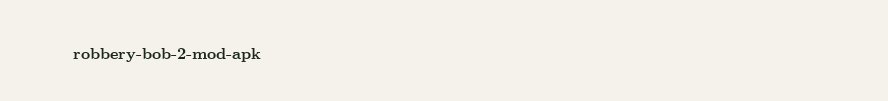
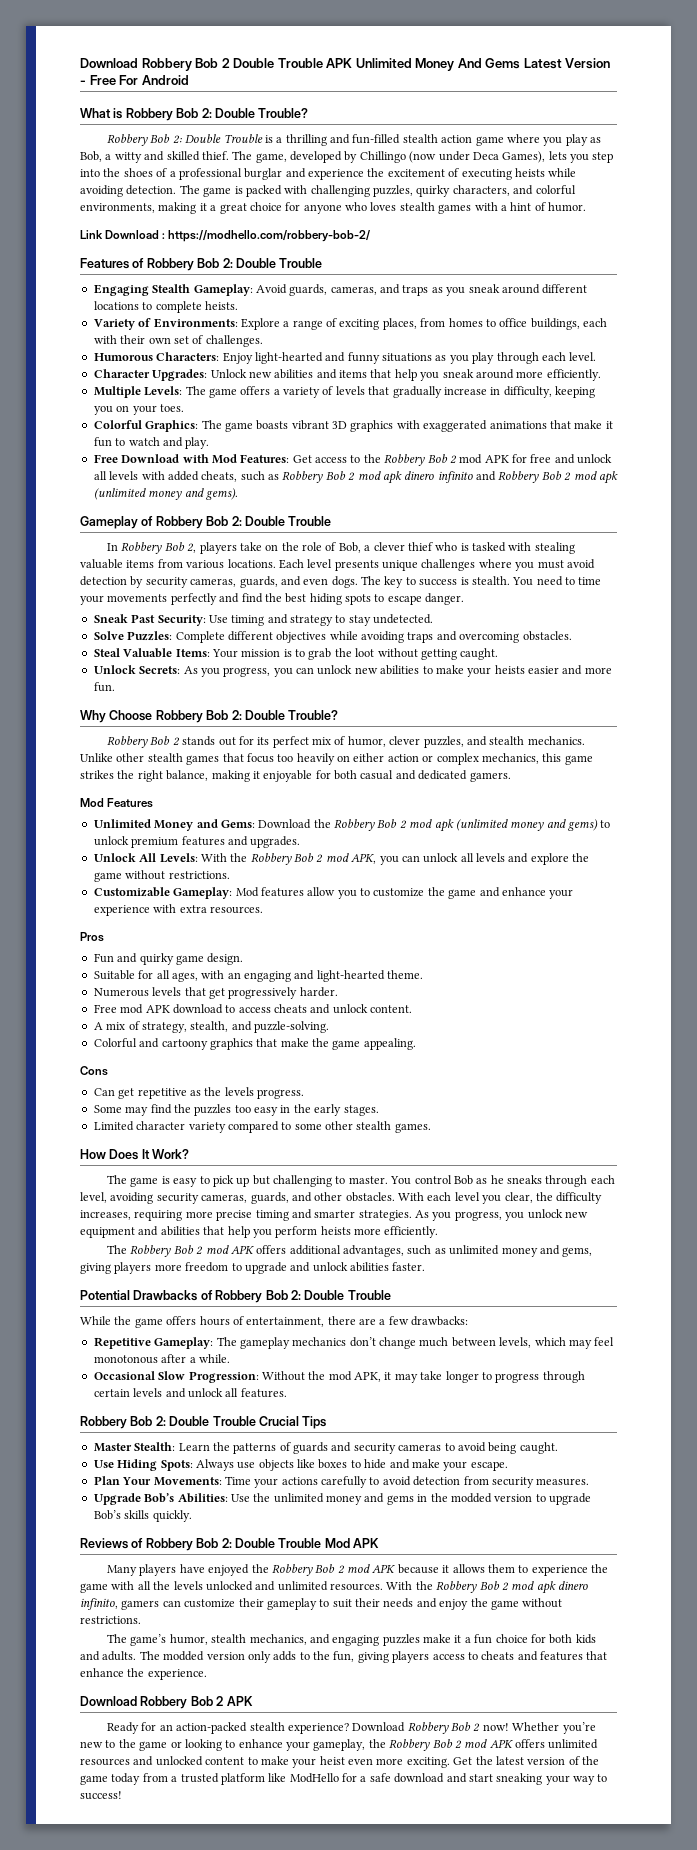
[73,48,261,62] robbery-bob-2-mod-apk -> [80,58,611,71] [80,75,189,85] [80,108,309,121] [107,134,602,146] [80,151,614,163] [80,168,577,180] [80,185,576,197] [80,202,586,214] [80,230,371,242] [80,258,323,271] [93,284,588,296] [93,301,238,313] [93,318,607,330] [93,335,263,347] [93,352,597,364] [93,369,601,381] [93,386,595,398] [93,404,184,415] [93,420,613,432] [93,437,210,449] [93,454,613,466] [93,471,618,484] [93,488,238,500] [80,516,332,529] [107,542,575,554] [80,559,595,571] [80,576,602,588] [80,593,465,605] [93,614,434,626] [93,631,572,643] [93,648,499,660] [93,665,612,677] [93,682,115,692] [80,710,339,723] [107,736,585,748] [80,753,593,765] [80,770,511,782] [80,798,154,808] [93,819,611,832] [93,836,301,848] [93,853,590,865] [93,870,230,882] [93,887,574,899] [93,904,263,916] [80,932,104,942] [93,953,244,965] [93,970,424,982] [93,987,338,999] [93,1004,413,1014] [93,1021,329,1033] [93,1038,416,1050] [80,1066,108,1076] [93,1087,304,1099] [93,1104,379,1116] [93,1121,431,1133] [80,1149,190,1160] [107,1175,615,1187] [80,1192,603,1204] [80,1209,588,1221] [80,1226,439,1238] [107,1245,593,1257] [80,1262,426,1274] [80,1290,391,1303] [80,1316,469,1328] [93,1337,615,1349] [93,1354,230,1364] [93,1371,585,1383] [93,1388,287,1398] [80,1416,327,1429] [93,1442,558,1454] [93,1459,508,1471] [93,1476,590,1488] [93,1493,591,1505] [93,1510,192,1522] [80,1538,379,1551] [107,1564,609,1576] [80,1581,588,1594] [80,1598,563,1610] [80,1616,141,1624] [107,1634,596,1646] [80,1651,608,1663] [80,1668,207,1680] [80,1696,253,1709] [107,1722,596,1734] [80,1739,599,1751] [80,1756,599,1768] [80,1773,608,1785] [80,1791,122,1800] Download Robbery Bob 2 Double Trouble APK Unlimited Money And Gems Latest Version - Free For Android // What is Robbery Bob 2: Double Trouble? // Robbery Bob 2: Double Trouble is a thrilling and fun-filled stealth action game where you play as Bob, a witty and skilled thief. The game, developed by Chillingo (now under Deca Games), lets you step into the shoes of a professional burglar and experience the excitement of executing heists while avoiding detection. The game is packed with challenging puzzles, quirky characters, and colorful environments, making it a great choice for anyone who loves stealth games with a hint of humor. // Link Download : https://modhello.com/robbery-bob-2/ // Features of Robbery Bob 2: Double Trouble // Engaging Stealth Gameplay: Avoid guards, cameras, and traps as you sneak around different locations to complete heists. // Variety of Environments: Explore a range of exciting places, from homes to office buildings, each with their own set of challenges. // Humorous Characters: Enjoy light-hearted and funny situations as you play through each level. // Character Upgrades: Unlock new abilities and items that help you sneak around more efficiently. // Multiple Levels: The game offers a variety of levels that gradually increase in difficulty, keeping you on your toes. // Colorful Graphics: The game boasts vibrant 3D graphics with exaggerated animations that make it fun to watch and play. // Free Download with Mod Features: Get access to the Robbery Bob 2 mod APK for free and unlock all levels with added cheats, such as Robbery Bob 2 mod apk dinero infinito and Robbery Bob 2 mod apk (unlimited money and gems). // Gameplay of Robbery Bob 2: Double Trouble // In Robbery Bob 2, players take on the role of Bob, a clever thief who is tasked with stealing valuable items from various locations. Each level presents unique challenges where you must avoid detection by security cameras, guards, and even dogs. The key to success is stealth. You need to time your movements perfectly and find the best hiding spots to escape danger. // Sneak Past Security: Use timing and strategy to stay undetected. // Solve Puzzles: Complete different objectives while avoiding traps and overcoming obstacles. // Steal Valuable Items: Your mission is to grab the loot without getting caught. // Unlock Secrets: As you progress, you can unlock new abilities to make your heists easier and more fun. // Why Choose Robbery Bob 2: Double Trouble? // Robbery Bob 2 stands out for its perfect mix of humor, clever puzzles, and stealth mechanics. Unlike other stealth games that focus too heavily on either action or complex mechanics, this game strikes the right balance, making it enjoyable for both casual and dedicated gamers. // Mod Features // Unlimited Money and Gems: Download the Robbery Bob 2 mod apk (unlimited money and gems) to unlock premium features and upgrades. // Unlock All Levels: With the Robbery Bob 2 mod APK, you can unlock all levels and explore the game without restrictions. // Customizable Gameplay: Mod features allow you to customize the game and enhance your experience with extra resources. // Pros // Fun and quirky game design. // Suitable for all ages, with an engaging and light-hearted theme. // Numerous levels that get progressively harder. // Free mod APK download to access cheats and unlock content. // A mix of strategy, stealth, and puzzle-solving. // Colorful and cartoony graphics that make the game appealing. // Cons // Can get repetitive as the levels progress. // Some may find the puzzles too easy in the early stages. // Limited character variety compared to some other stealth games. // How Does It Work? // The game is easy to pick up but challenging to master. You control Bob as he sneaks through each level, avoiding security cameras, guards, and other obstacles. With each level you clear, the difficulty increases, requiring more precise timing and smarter strategies. As you progress, you unlock new equipment and abilities that help you perform heists more efficiently. // The Robbery Bob 2 mod APK offers additional advantages, such as unlimited money and gems, giving players more freedom to upgrade and unlock abilities faster. // Potential Drawbacks of Robbery Bob 2: Double Trouble // While the game offers hours of entertainment, there are a few drawbacks: // Repetitive Gameplay: The gameplay mechanics don’t change much between levels, which may feel monotonous after a while. // Occasional Slow Progression: Without the mod APK, it may take longer to progress through certain levels and unlock all features. // Robbery Bob 2: Double Trouble Crucial Tips // Master Stealth: Learn the patterns of guards and security cameras to avoid being caught. // Use Hiding Spots: Always use objects like boxes to hide and make your escape. // Plan Your Movements: Time your actions carefully to avoid detection from security measures. // Upgrade Bob’s Abilities: Use the unlimited money and gems in the modded version to upgrade Bob’s skills quickly. // Reviews of Robbery Bob 2: Double Trouble Mod APK // Many players have enjoyed the Robbery Bob 2 mod APK because it allows them to experience the game with all the levels unlocked and unlimited resources. With the Robbery Bob 2 mod apk dinero infinito, gamers can customize their gameplay to suit their needs and enjoy the game without restrictions. // The game’s humor, stealth mechanics, and engaging puzzles make it a fun choice for both kids and adults. The modded version only adds to the fun, giving players access to cheats and features that enhance the experience. // Download Robbery Bob 2 APK // Ready for an action-packed stealth experience? Download Robbery Bob 2 now! Whether you’re new to the game or looking to enhance your gameplay, the Robbery Bob 2 mod APK offers unlimited resources and unlocked content to make your heist even more exciting. Get the latest version of the game today from a trusted platform like ModHello for a safe download and start sneaking your way to success!

